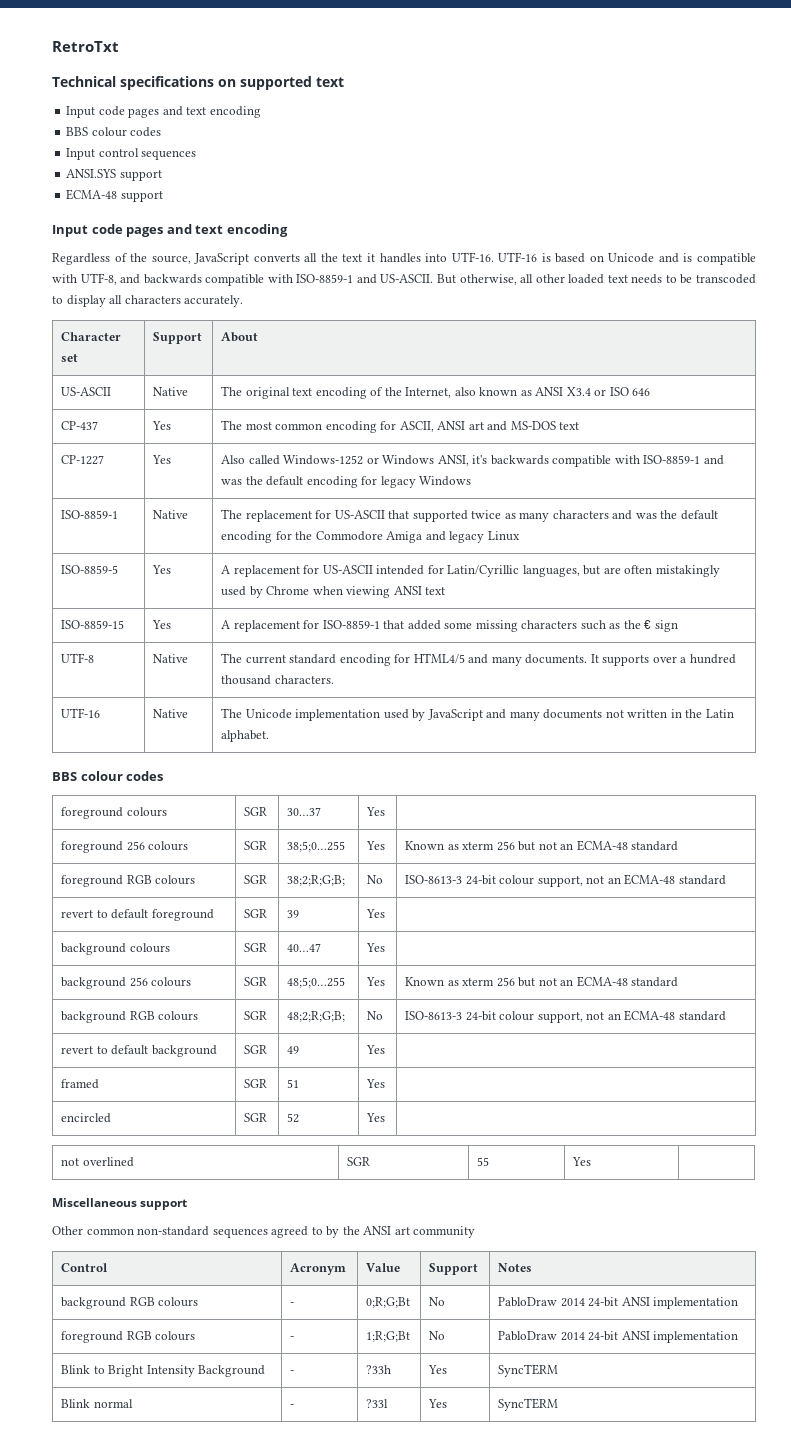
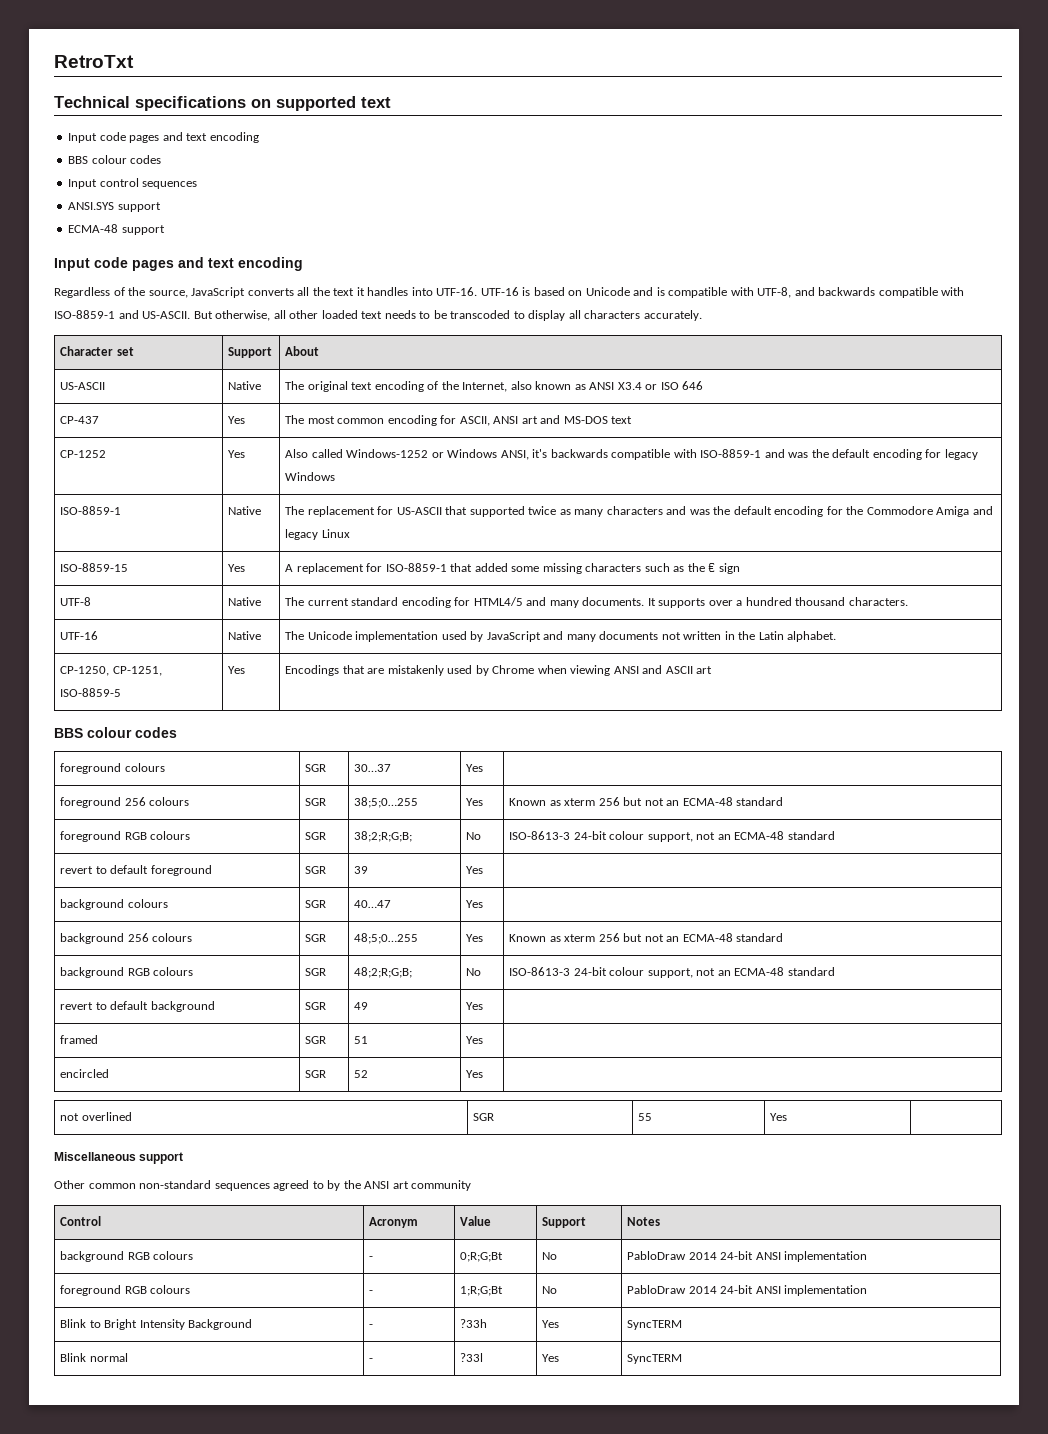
[61,455,105,465] CP-1227 -> [60,450,107,458] CP-1252
[61,565,119,574] [152,565,172,574] [221,565,720,577] [221,586,446,598] // ISO-8859-5 | Yes | A replacement for US-ASCII intended for Latin/Cyrillic languages, but are often mistakingly used by Chrome when viewing ANSI text -> (350, 533) none
(270, 736) none -> [60,666,162,676] [60,688,122,697] [228,666,246,674] [285,665,713,676] // CP-1250, CP-1251, ISO-8859-5 | Yes | Encodings that are mistakenly used by Chrome when viewing ANSI and ASCII art

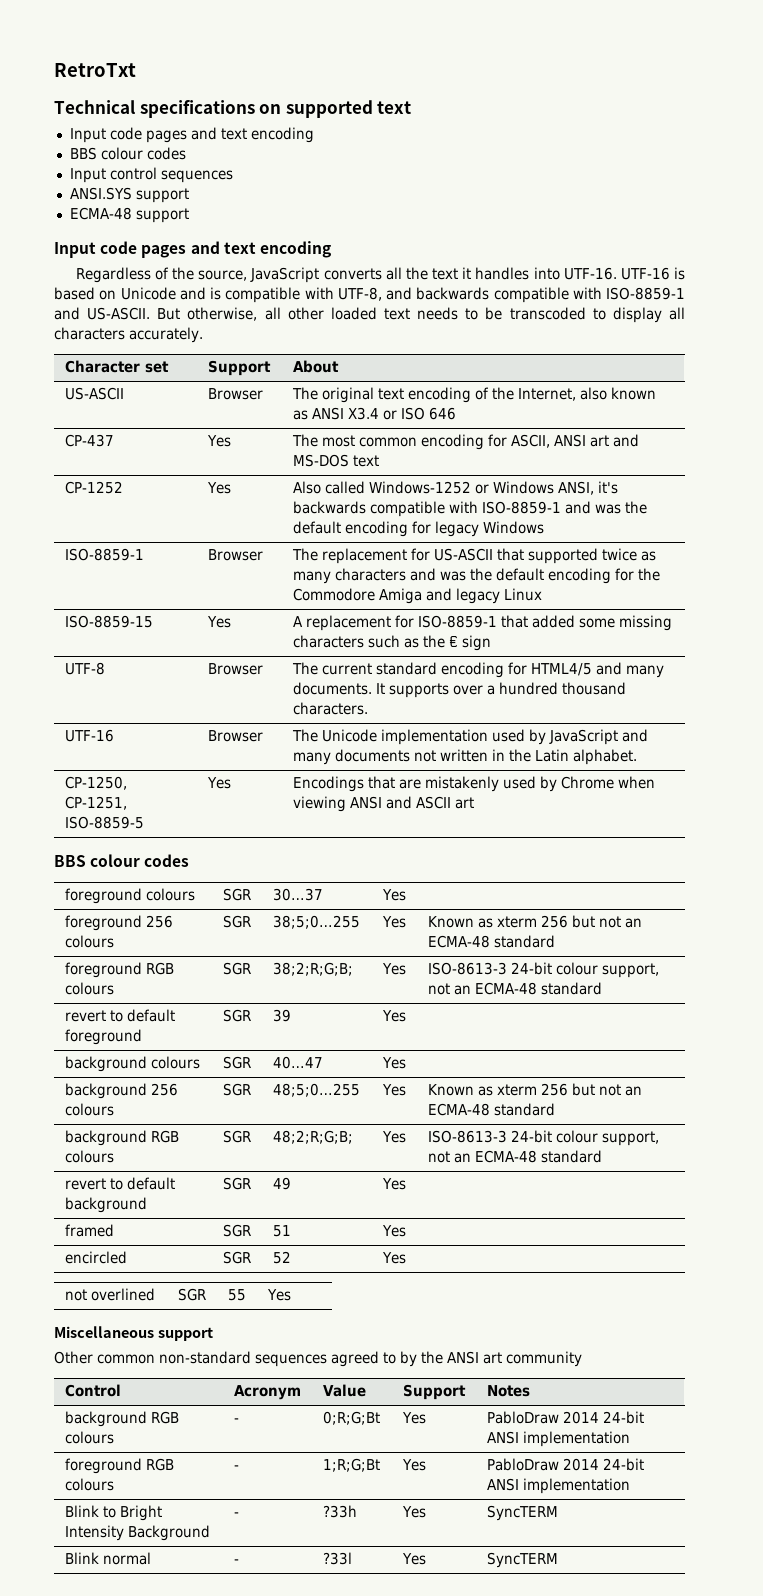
[228,381,262,390] Native -> [207,388,263,400] Browser
[228,506,262,515] Native -> [207,549,263,561] Browser
[228,597,262,606] Native -> [207,663,263,675] Browser
[228,631,262,640] Native -> [207,730,263,742] Browser
[466,832,482,840] No -> [381,963,406,975] Yes
[466,968,482,976] No -> [381,1131,406,1143] Yes
[542,1252,558,1260] No -> [401,1412,426,1424] Yes
[542,1286,558,1294] No -> [401,1459,426,1471] Yes

